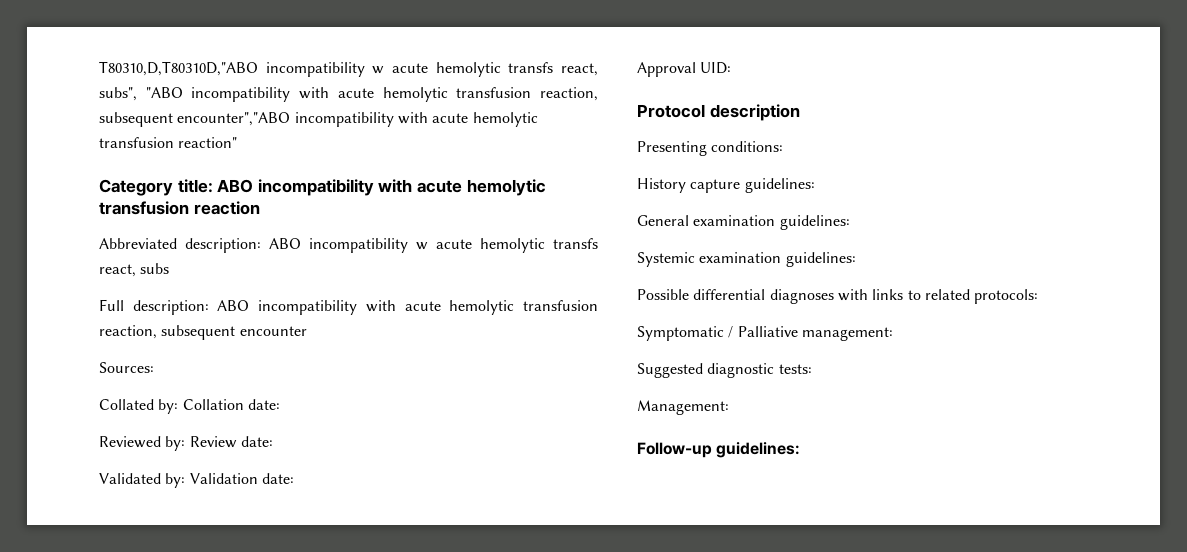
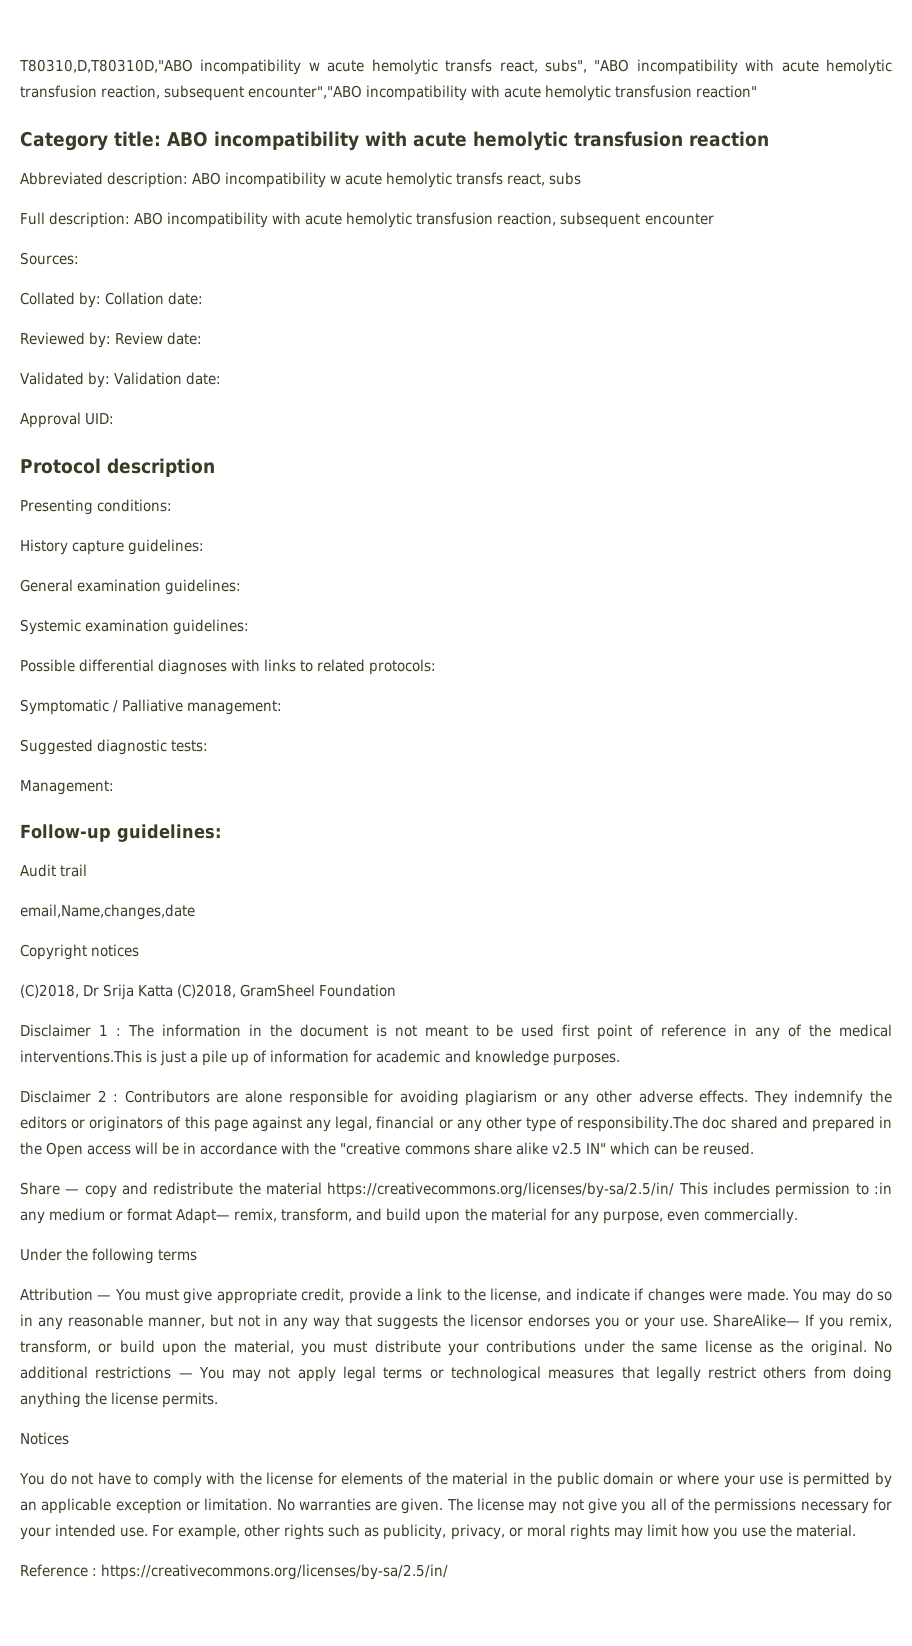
(801, 450) none -> [20,864,88,877] [20,904,195,920] [20,944,140,960] [20,984,397,1000] [20,1024,893,1040] [20,1050,620,1066] [20,1090,893,1106] [20,1116,893,1132] [20,1142,754,1158] [20,1182,893,1198] [20,1208,798,1224] [20,1248,198,1264] [20,1288,893,1304] [20,1314,892,1330] [20,1340,893,1356] [20,1366,892,1382] [20,1392,219,1408] [20,1432,69,1445] [19,1472,893,1488] [20,1498,892,1514] [20,1524,856,1540] [20,1564,449,1580] // Audit trail // email,Name,changes,date // Copyright notices // (C)2018, Dr Srija Katta (C)2018, GramSheel Foundation // Disclaimer 1 : The information in the document is not meant to be used first point of reference in any of the medical interventions.This is just a pile up of information for academic and knowledge purposes. // Disclaimer 2 : Contributors are alone responsible for avoiding plagiarism or any other adverse effects. They indemnify the editors or originators of this page against any legal, financial or any other type of responsibility.The doc shared and prepared in the Open access will be in accordance with the "creative commons share alike v2.5 IN" which can be reused. // Share — copy and redistribute the material https://creativecommons.org/licenses/by-sa/2.5/in/ This includes permission to :in any medium or format Adapt— remix, transform, and build upon the material for any purpose, even commercially. // Under the following terms // Attribution — You must give appropriate credit, provide a link to the license, and indicate if changes were made. You may do so in any reasonable manner, but not in any way that suggests the licensor endorses you or your use. ShareAlike— If you remix, transform, or build upon the material, you must distribute your contributions under the same license as the original. No additional restrictions — You may not apply legal terms or technological measures that legally restrict others from doing anything the license permits. // Notices // You do not have to comply with the license for elements of the material in the public domain or where your use is permitted by an applicable exception or limitation. No warranties are given. The license may not give you all of the permissions necessary for your intended use. For example, other rights such as publicity, privacy, or moral rights may limit how you use the material. // Reference : https://creativecommons.org/licenses/by-sa/2.5/in/

